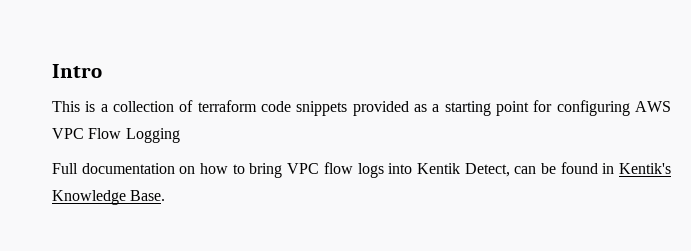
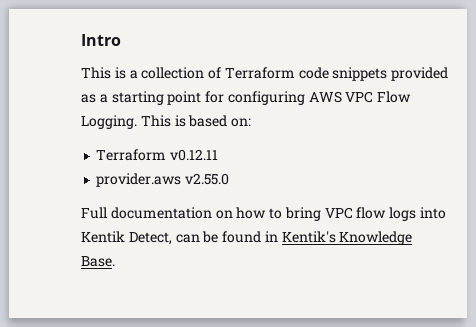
[197,100,257,112] terraform -> [224,67,295,79] Terraform
[125,128,180,143] Logging -> [81,115,252,129] [96,149,219,161] [96,173,230,187] Logging. This is based on: // Terraform v0.12.11 // provider.aws v2.55.0

